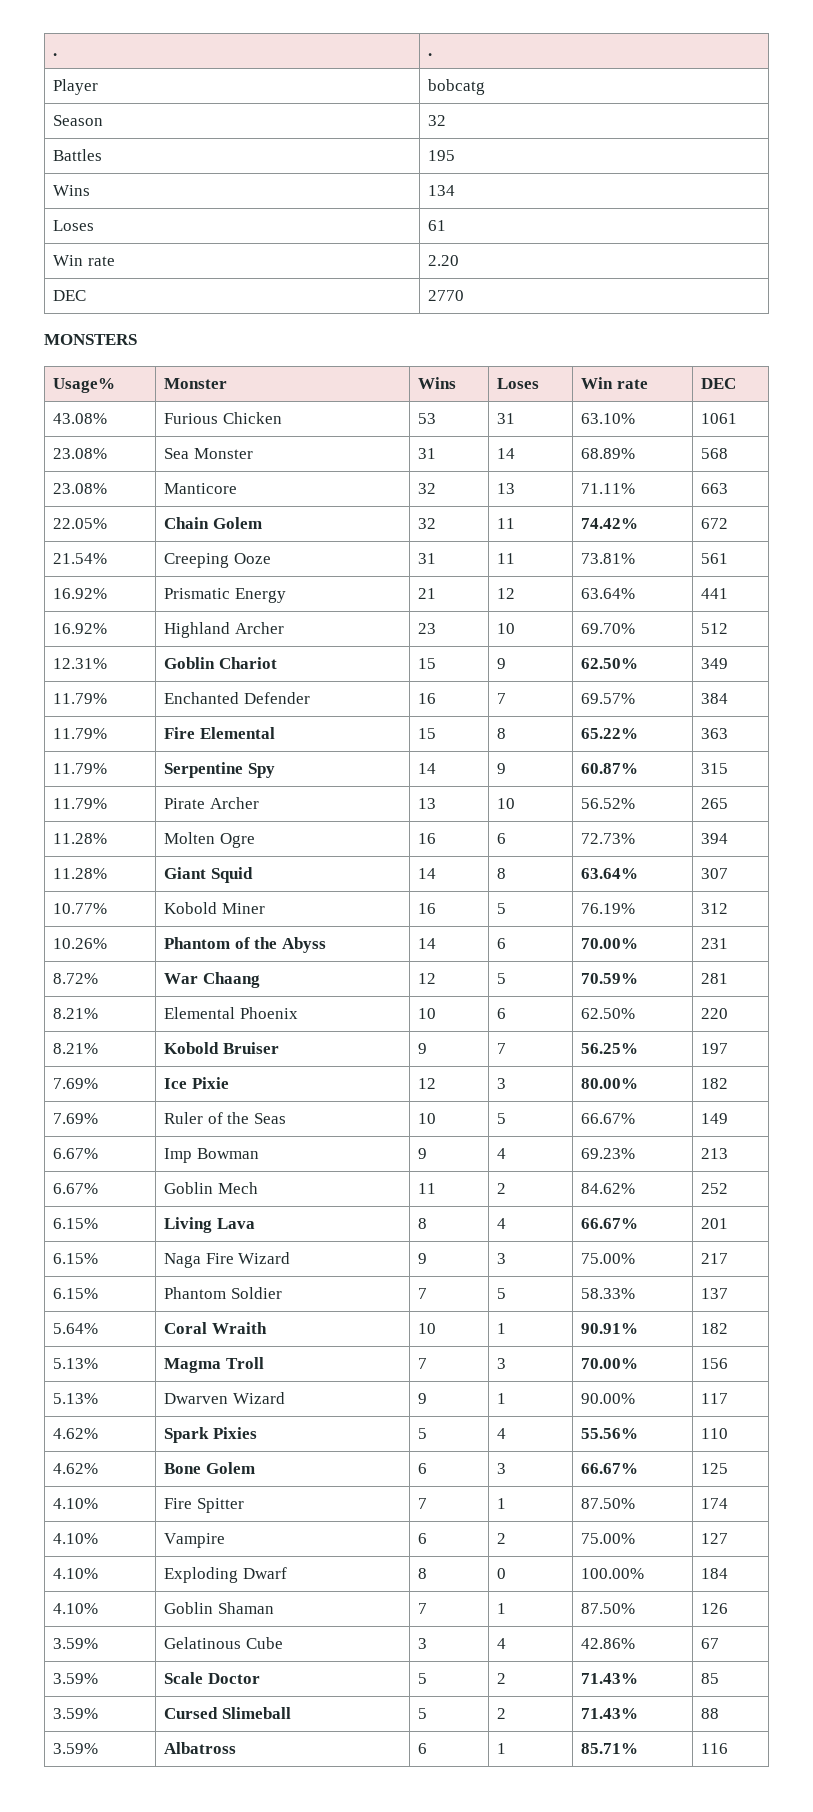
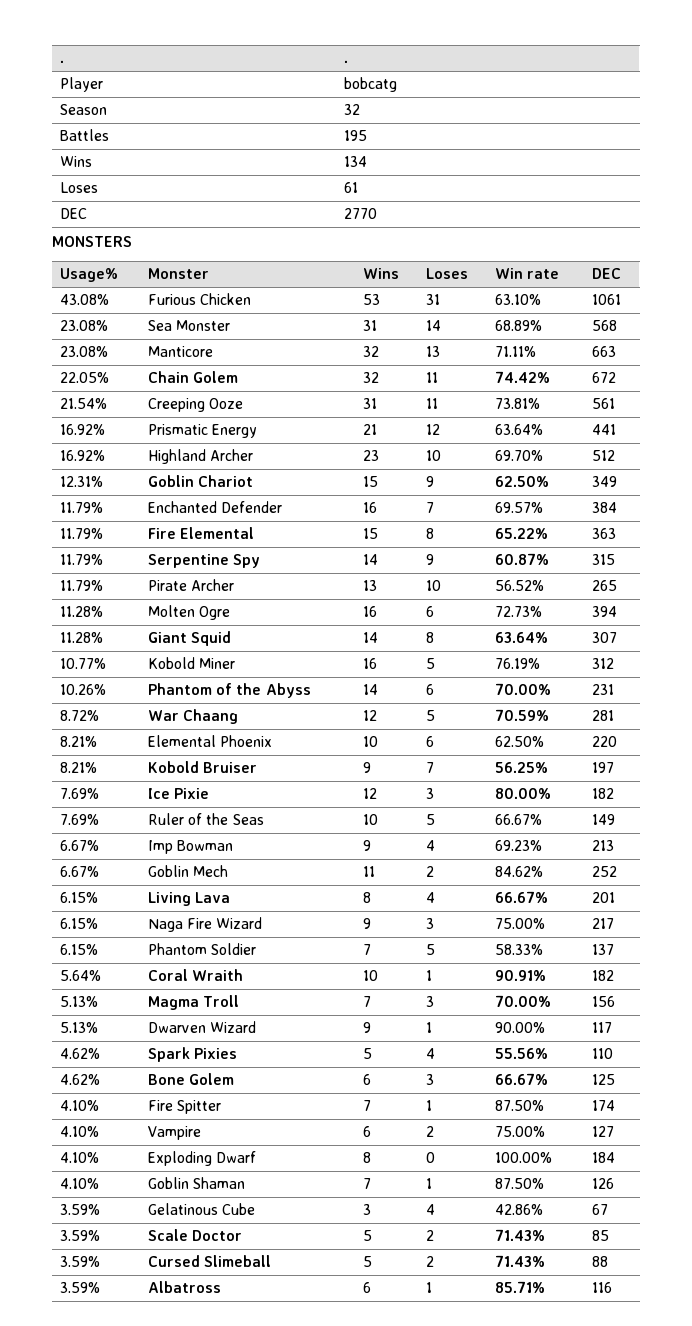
[53,255,115,266] [428,255,460,266] // Win rate | 2.20 -> (359, 187) none

